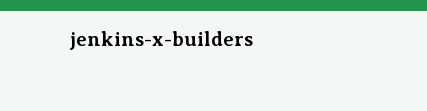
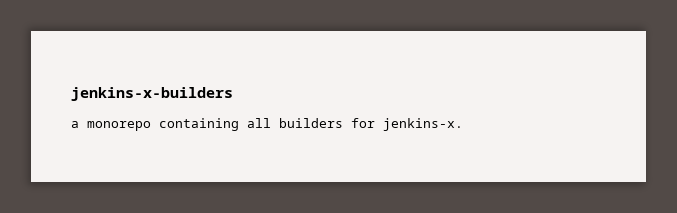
(253, 40) none -> [71,118,463,131] // a monorepo containing all builders for jenkins-x.

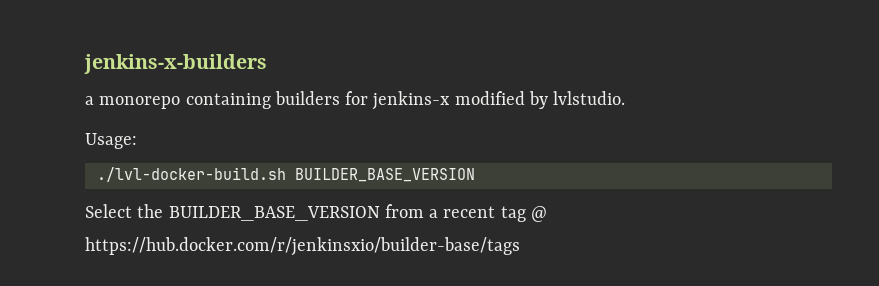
[247,118,271,128] all -> (271, 101) none
[383,118,463,131] jenkins-x. -> [372,91,626,110] [85,133,137,149] [96,167,475,182] [85,204,547,222] [85,237,520,256] jenkins-x modified by lvlstudio. // Usage: // ./lvl-docker-build.sh BUILDER_BASE_VERSION // Select the BUILDER_BASE_VERSION from a recent tag @ https://hub.docker.com/r/jenkinsxio/builder-base/tags

